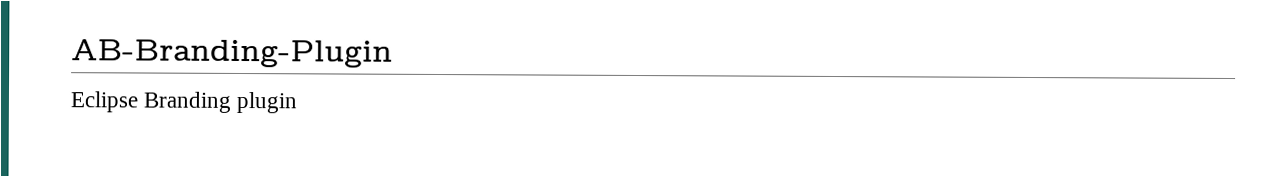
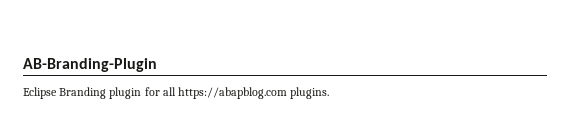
(298, 102) none -> [144,87,330,99] for all https://abapblog.com plugins.

